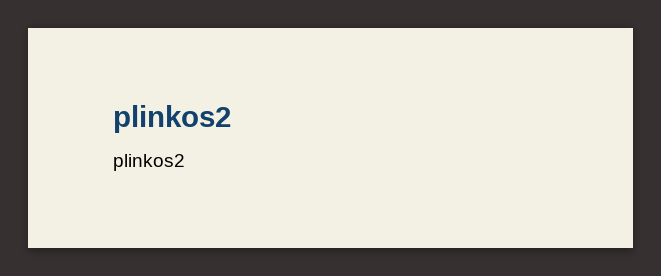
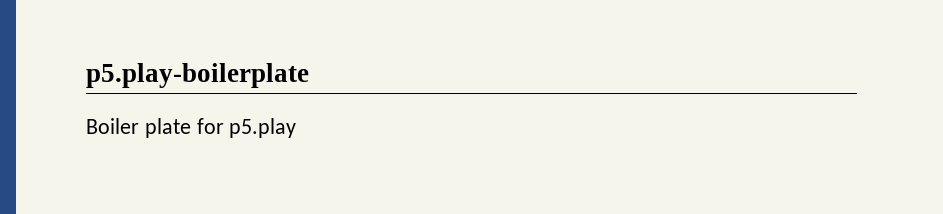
[113,105,231,133] [113,154,185,171] plinkos2 // plinkos2 -> [86,63,309,88] [86,118,297,138] p5.play-boilerplate // Boiler plate for p5.play

